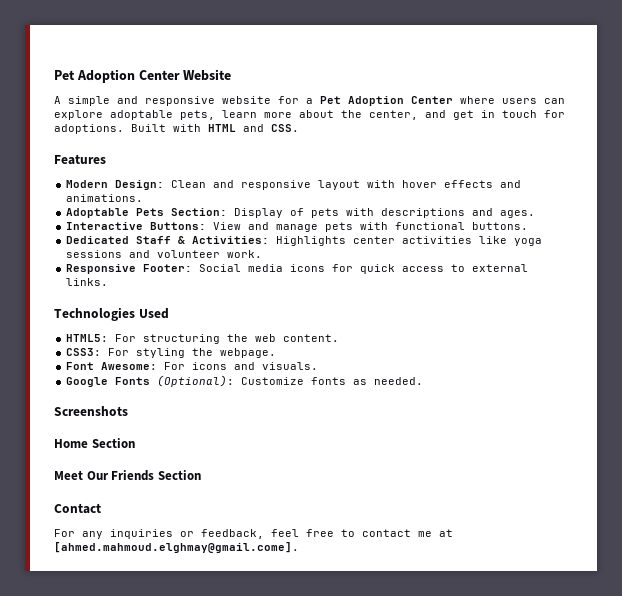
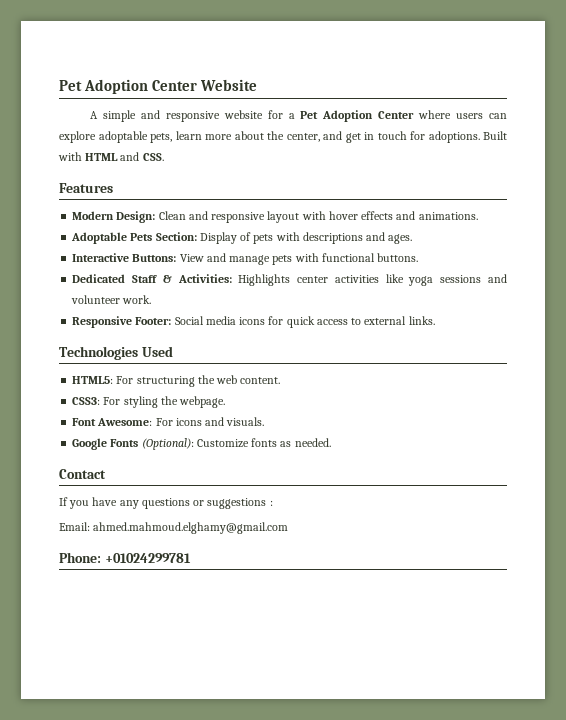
[54,406,128,416] [54,438,135,448] [54,470,201,481] [54,503,101,514] [54,529,453,539] [54,542,299,553] Screenshots // Home Section // Meet Our Friends Section // Contact // For any inquiries or feedback, feel free to contact me at [ahmed.mahmoud.elghmay@gmail.come]. -> [59,469,106,479] [59,497,273,509] [59,522,289,534] [59,552,191,563] Contact // If you have any questions or suggestions : // Email: ahmed.mahmoud.elghamy@gmail.com // Phone: +01024299781

